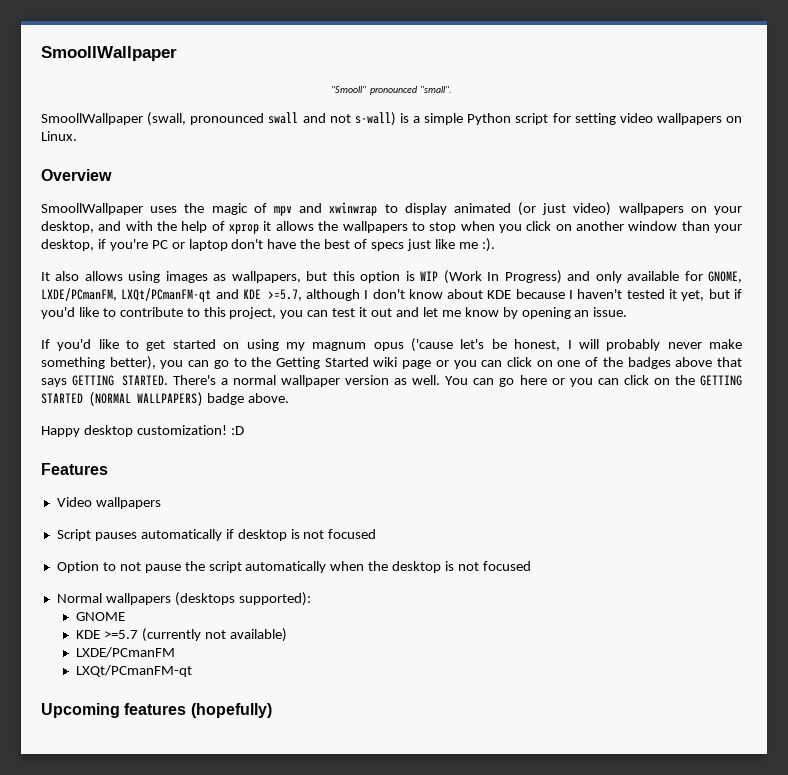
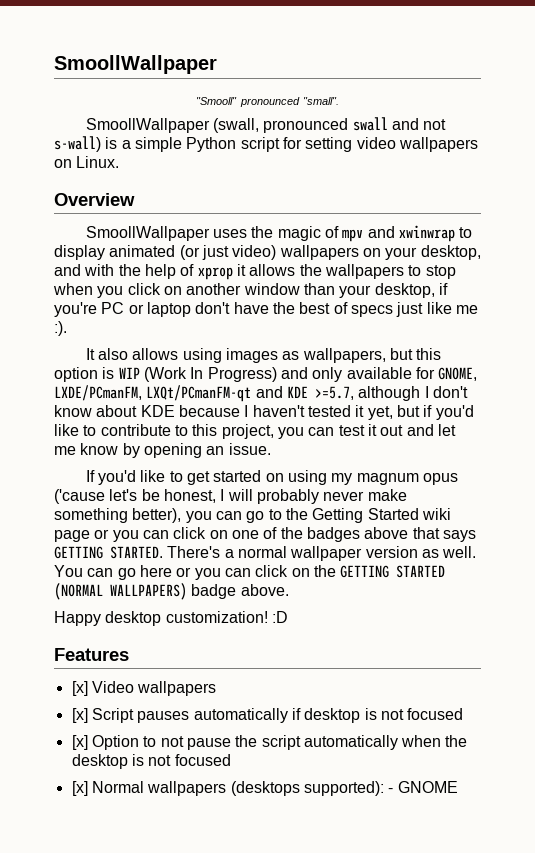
(108, 469) none -> [71,681,88,696] [x]
(161, 503) none -> [71,708,88,723] [x]
(377, 534) none -> [71,735,88,750] [x]
(531, 566) none -> [71,781,88,796] [x]
(311, 599) // -> [388,788,394,793] -
[76,628,287,642] [76,647,176,658] [76,665,193,677] [41,703,272,718] // KDE >=5.7 (currently not available) // LXDE/PCmanFM // LXQt/PCmanFM-qt // Upcoming features (hopefully) -> (458, 787) none

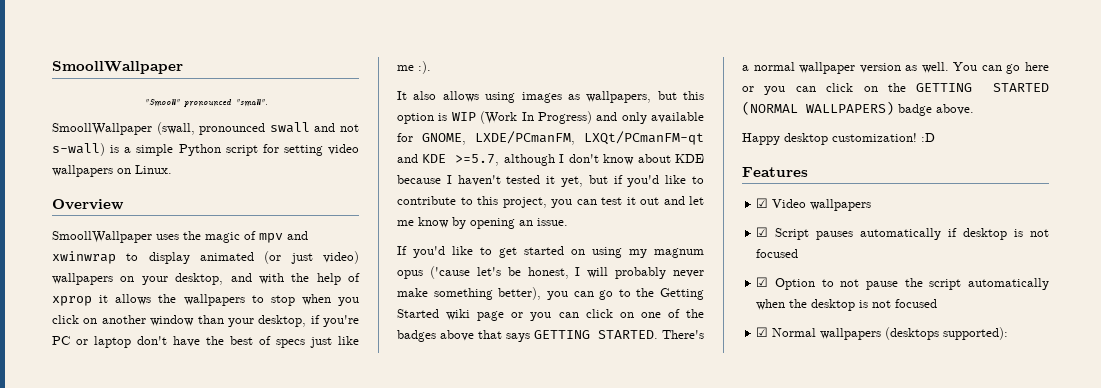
[71,681,88,696] [x] -> [756,198,769,208] ☑
[71,708,88,723] [x] -> [756,227,769,237] ☑
[71,735,88,750] [x] -> [756,277,769,287] ☑
[71,781,88,796] [x] -> [756,327,769,337] ☑
[388,781,458,793] - GNOME -> (1009, 333) none

